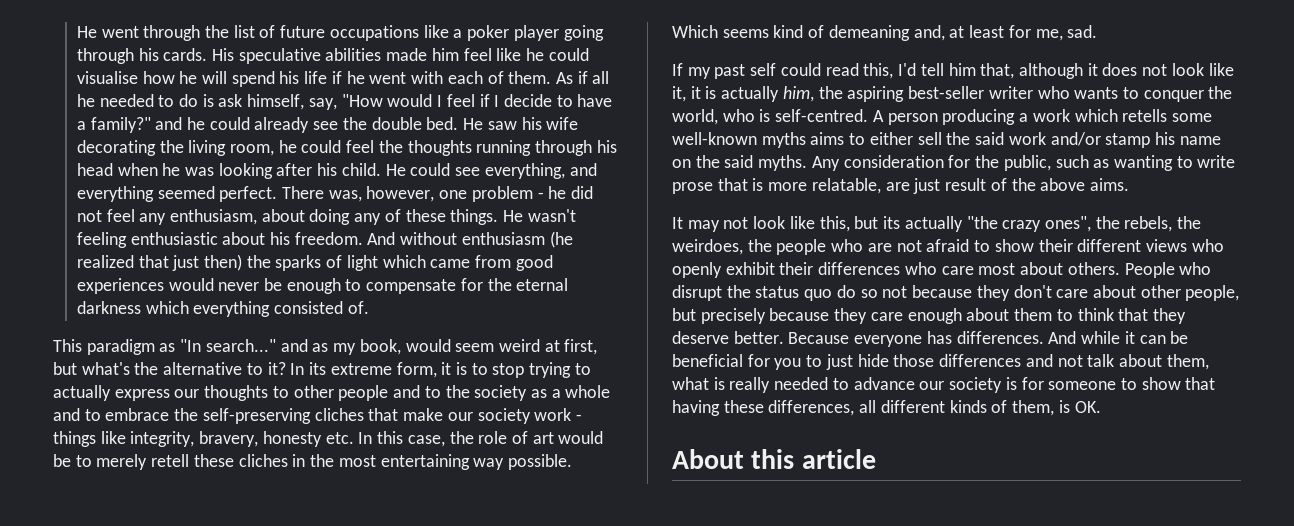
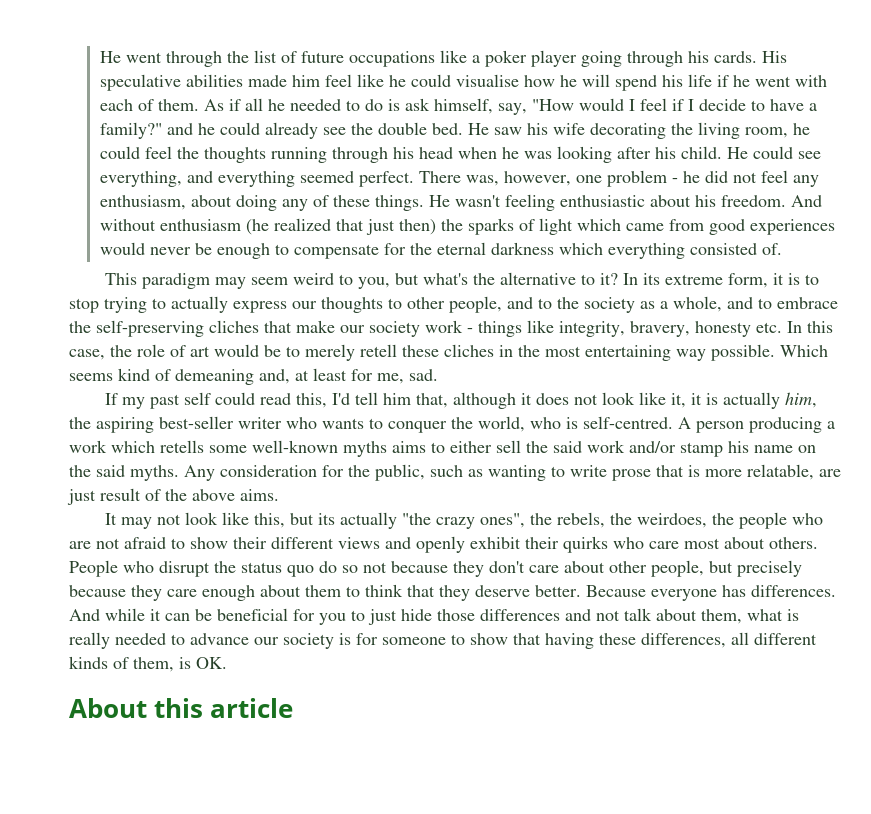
[159,339,598,355] as "In search..." and as my book, would seem weird at first, -> [215,273,391,289] may seem weird to you,
[338,385,389,401] people -> [449,296,502,313] people,
[565,385,611,398] whole -> [673,296,722,312] whole,
[1191,239,1224,252] who -> [385,537,411,549] and
[818,262,901,275] differences -> [563,536,608,553] quirks

